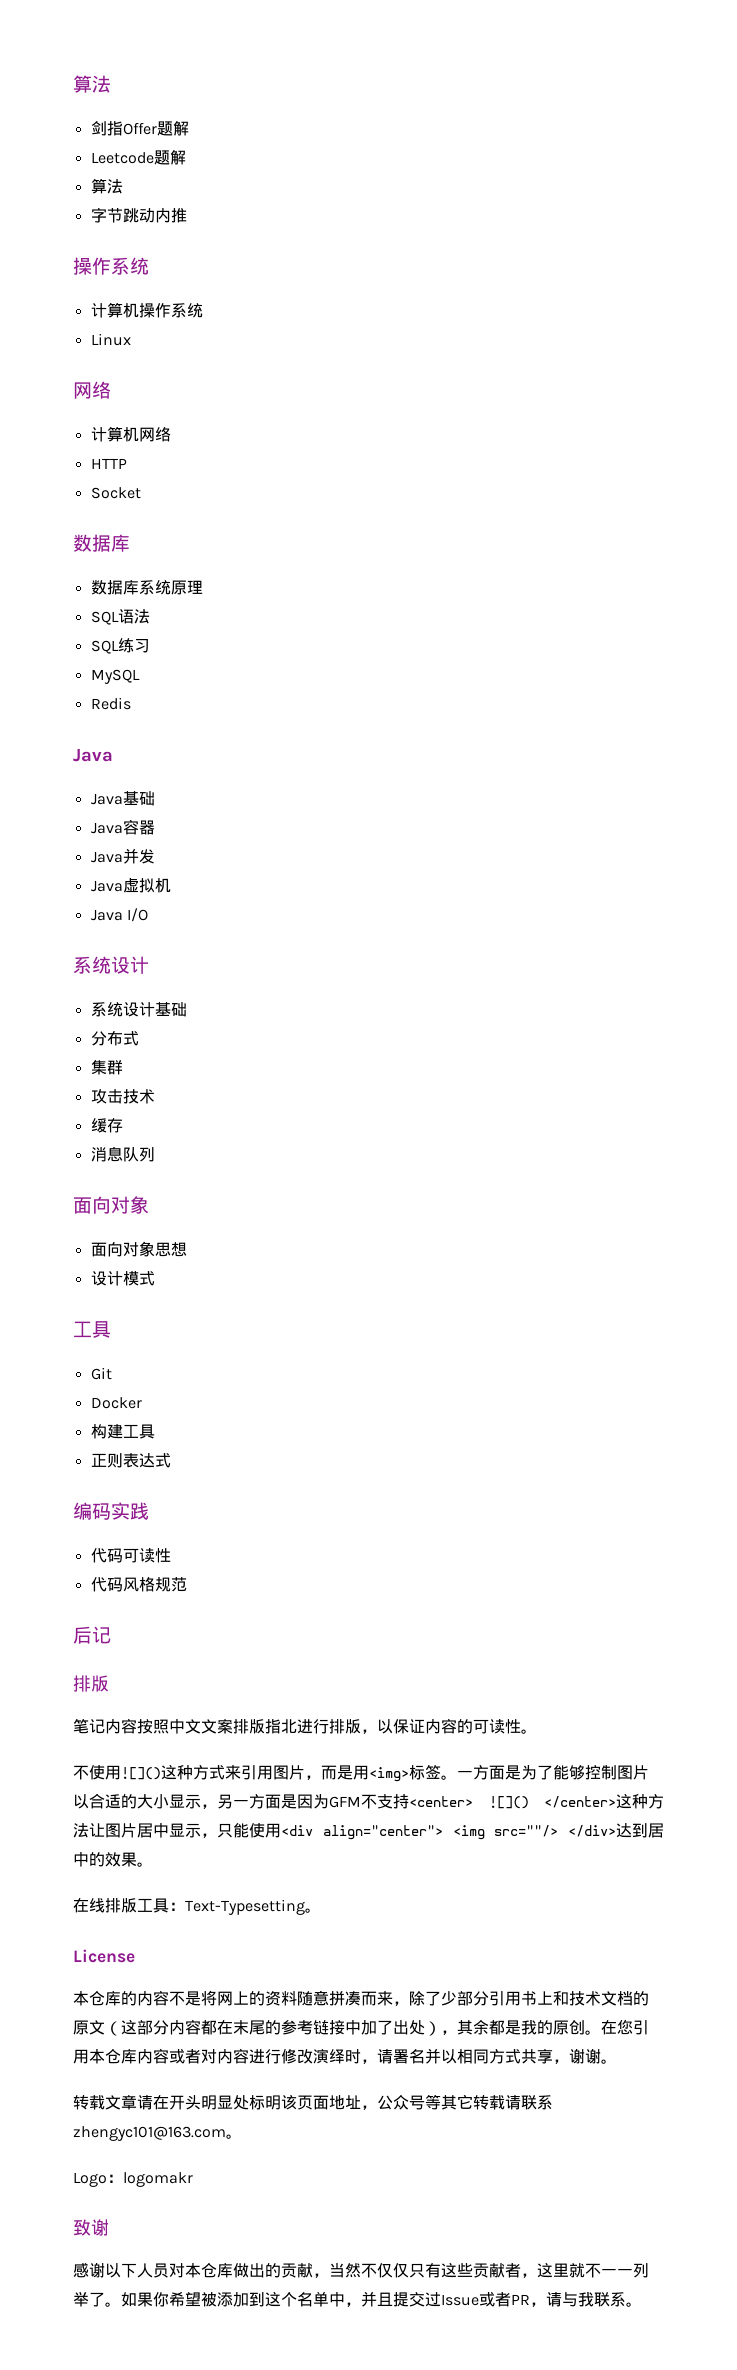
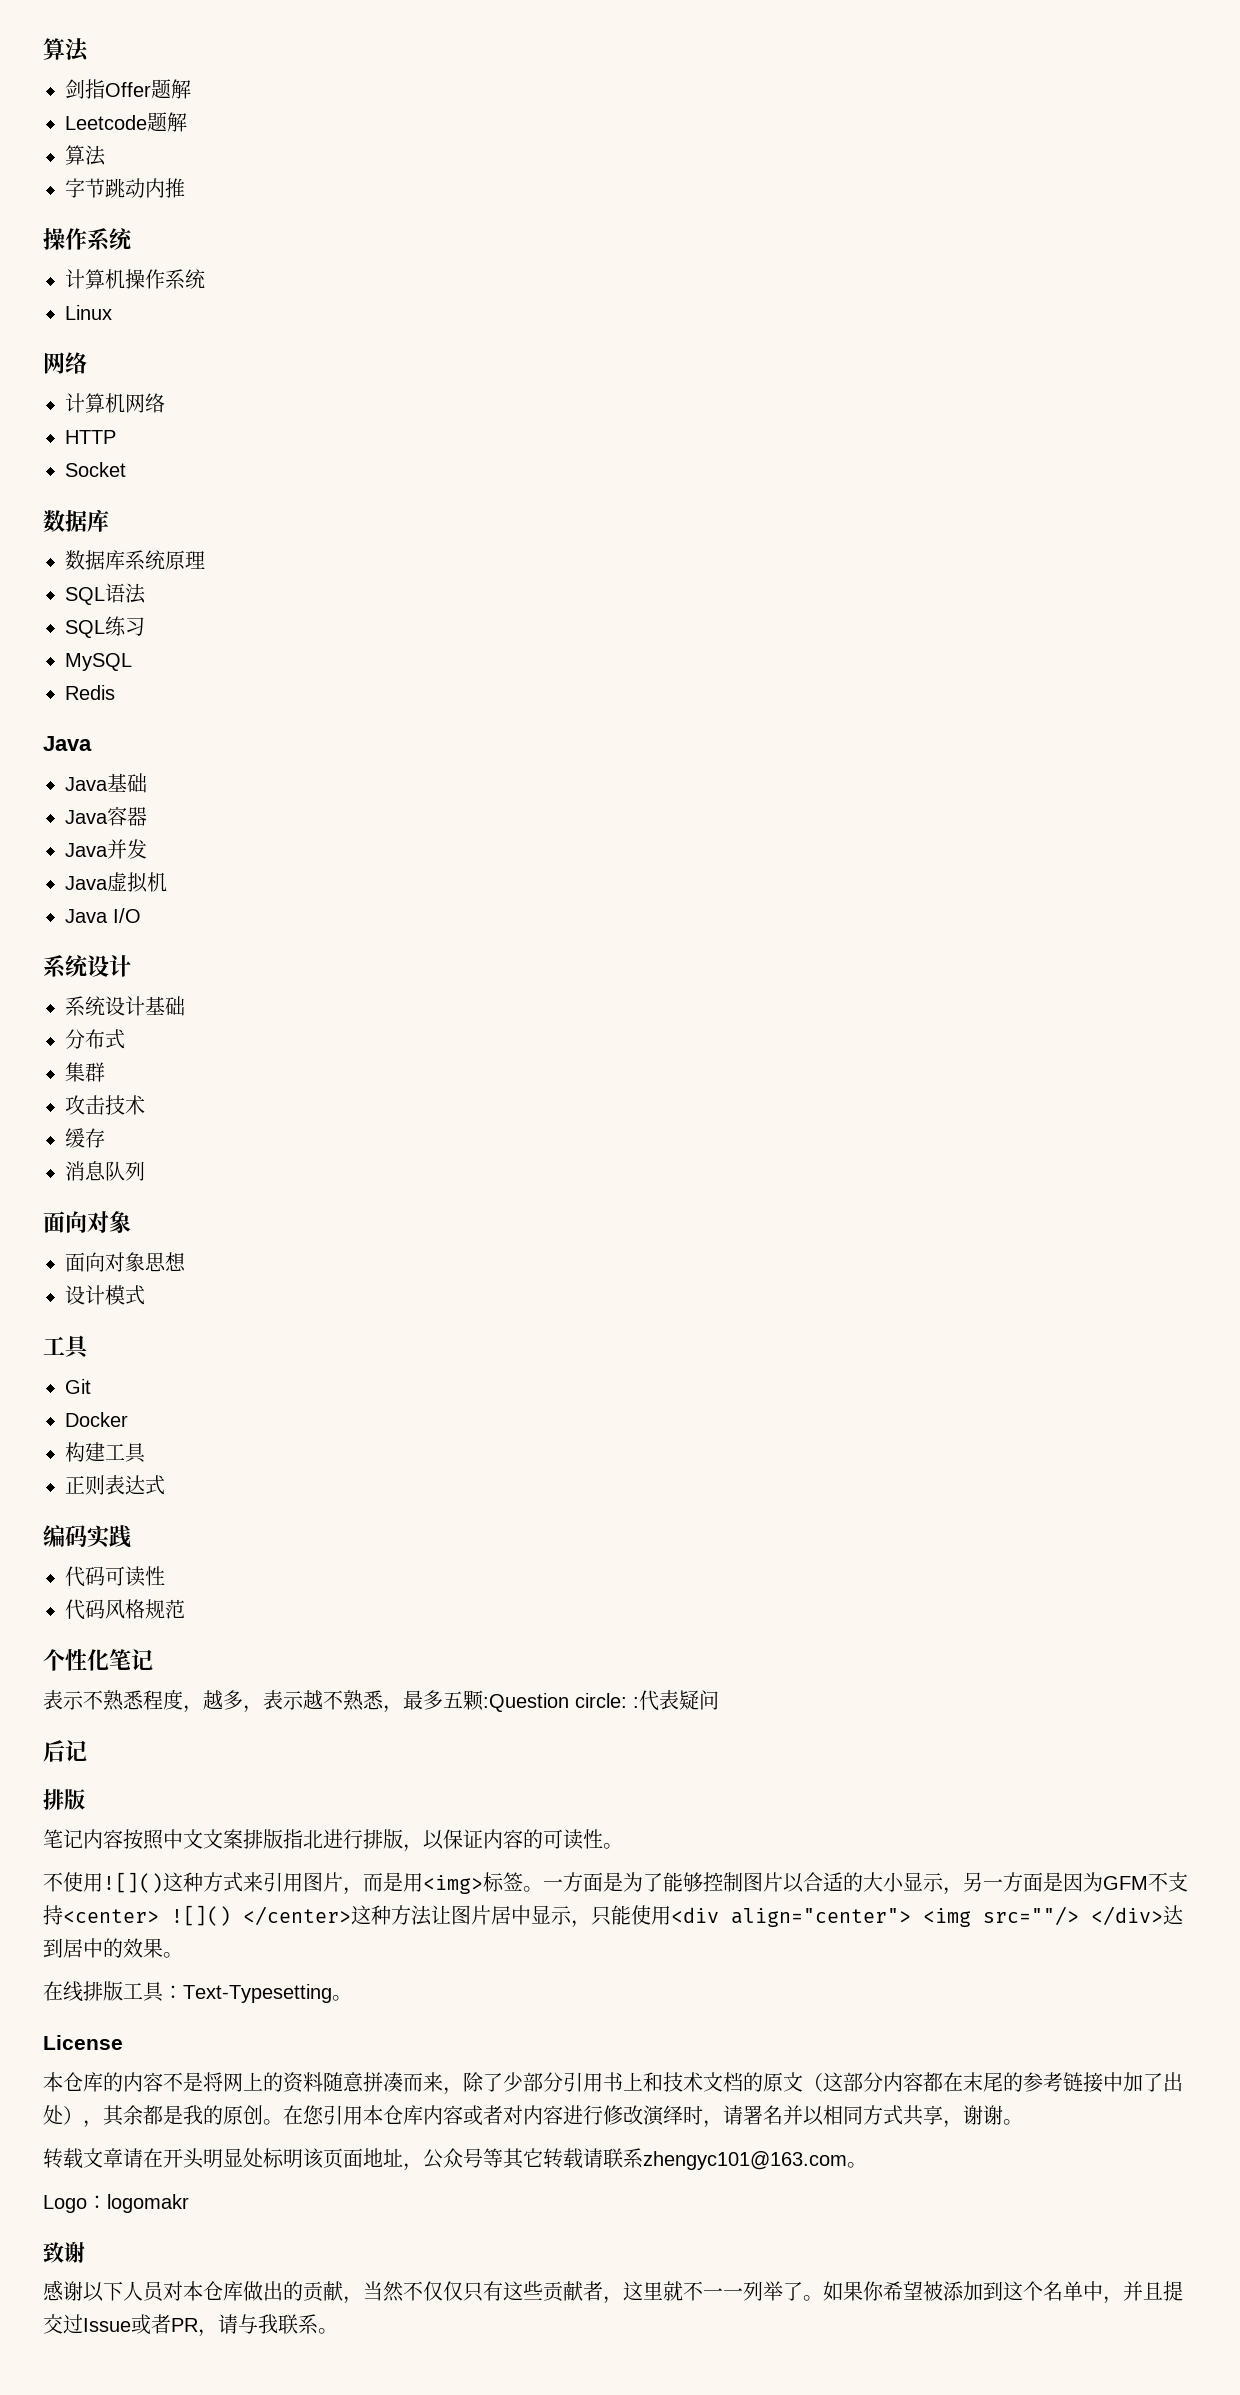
(187, 1584) none -> [43,1649,153,1671] [43,1689,719,1713] // 个性化笔记 // 表示不熟悉程度，越多，表示越不熟悉，最多五颗:Question circle: :代表疑问

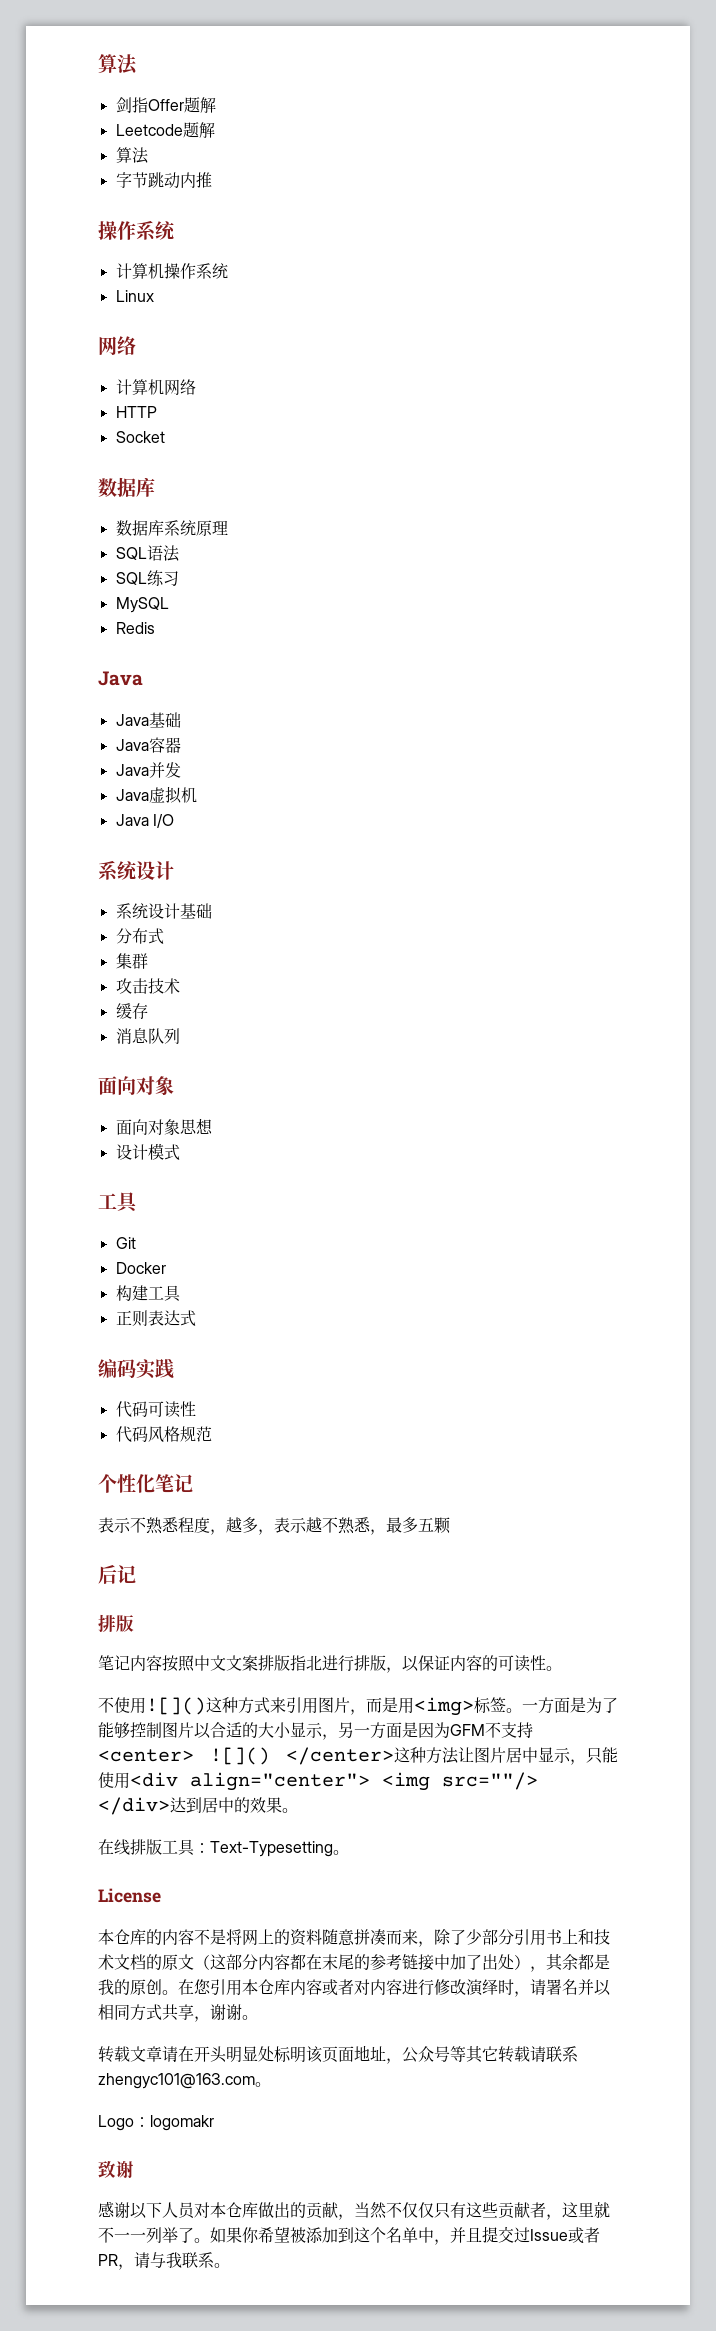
[483,1690,719,1712] :Question circle: :代表疑问 -> (451, 1525) none

